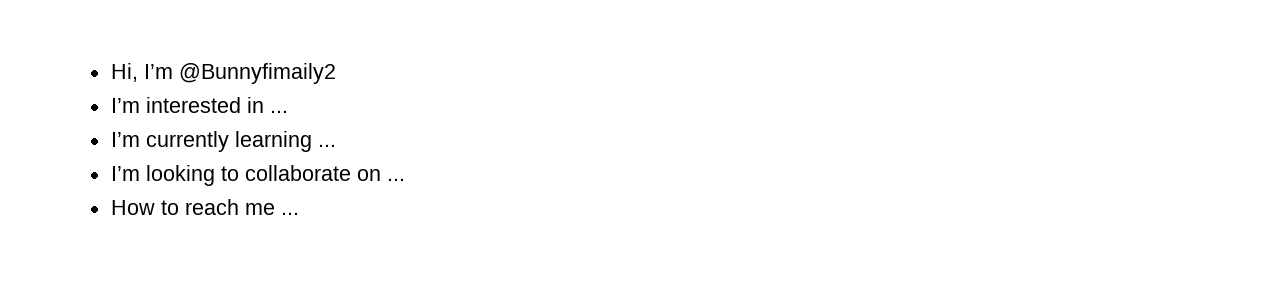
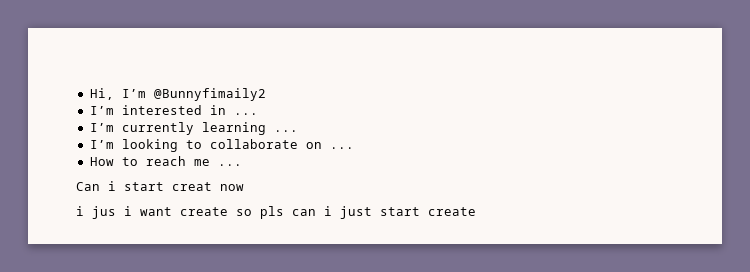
(299, 213) none -> [76,181,244,191] [76,206,476,219] // Can i start creat now // i jus i want create so pls can i just start create

